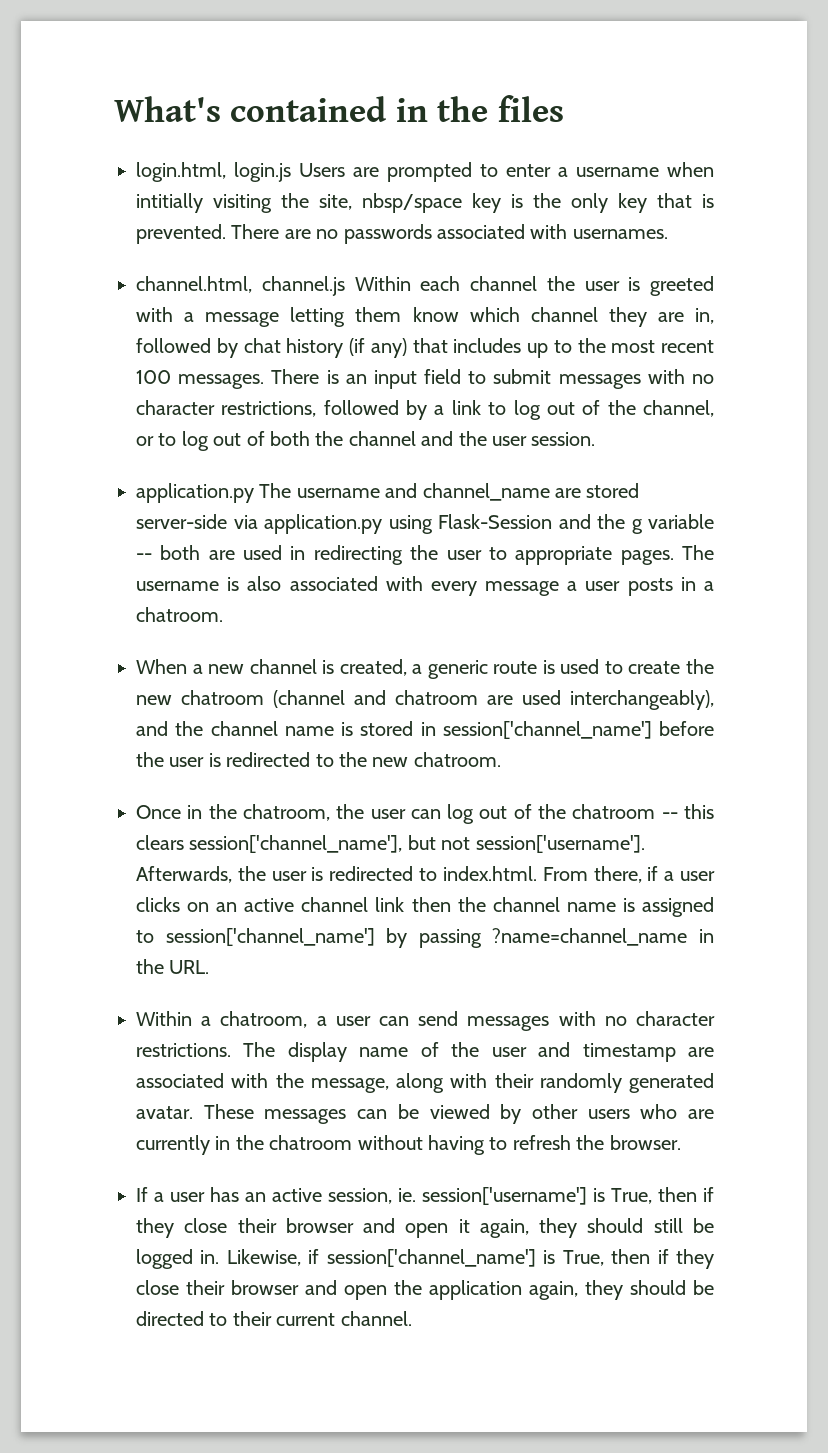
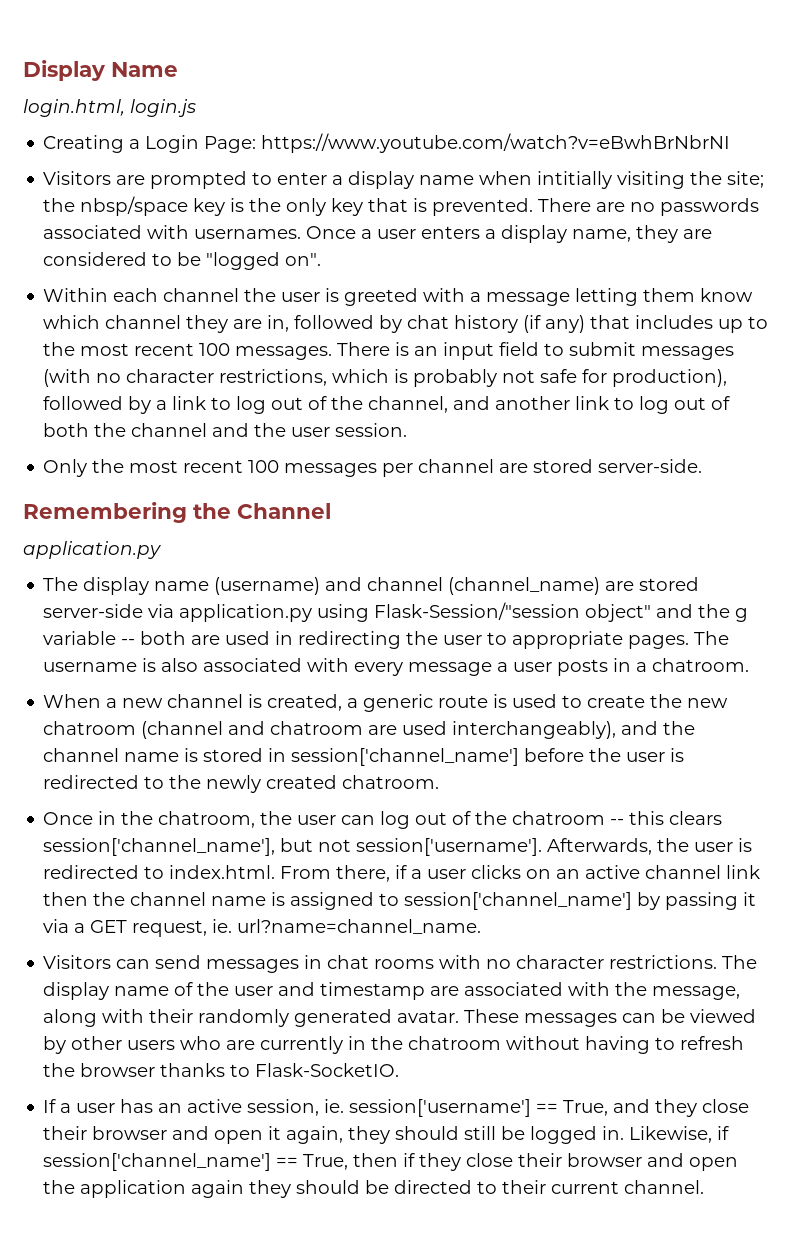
[114,95,564,122] [136,162,345,182] What's contained in the files // login.html, login.js Users -> [23,60,178,81] [23,99,196,117] [43,133,731,153] [43,171,112,185] Display Name // login.html, login.js // Creating a Login Page: https://www.youtube.com/watch?v=eBwhBrNbrNI // Visitors
[576,167,659,177] username -> [348,171,475,189] display name
[319,194,353,210] site, -> [727,171,765,188] [43,198,76,212] site; the
[136,276,345,296] // channel.html, channel.js -> [306,225,713,243] [43,252,322,270] Once a user enters a display name, they are considered to be "logged on". //
[647,369,685,384] with -> [43,369,92,387] (with
(317, 409) none -> [332,369,728,387] which is probably not safe for production),
[136,436,154,446] or -> [453,396,610,410] and another link
[136,483,550,503] application.py The username and channel_name -> [43,459,703,477] [23,502,331,523] [23,541,161,559] [43,577,601,595] Only the most recent 100 messages per channel are stored server-side. // Remembering the Channel // application.py // The display name (username) and channel (channel_name)
[438,514,552,529] Flask-Session -> [374,602,652,622] Flask-Session/"session object"
[372,757,409,767] new -> [206,775,338,793] newly created
[492,928,715,946] [136,959,210,974] [136,1011,550,1031] ?name=channel_name in the URL. // Within a chatroom, a user can send messages -> [743,892,757,906] [43,919,482,937] [43,955,435,973] it via a GET request, ie. url?name=channel_name. // Visitors can send messages in chat rooms
[609,1135,681,1150] browser. -> [80,1063,400,1077] browser thanks to Flask-SocketIO.
[593,1187,714,1204] is True, then if -> [536,1099,651,1116] == True, and
[543,1250,556,1264] is -> [276,1157,299,1167] ==
[529,1281,578,1300] again, -> [191,1180,245,1198] again

